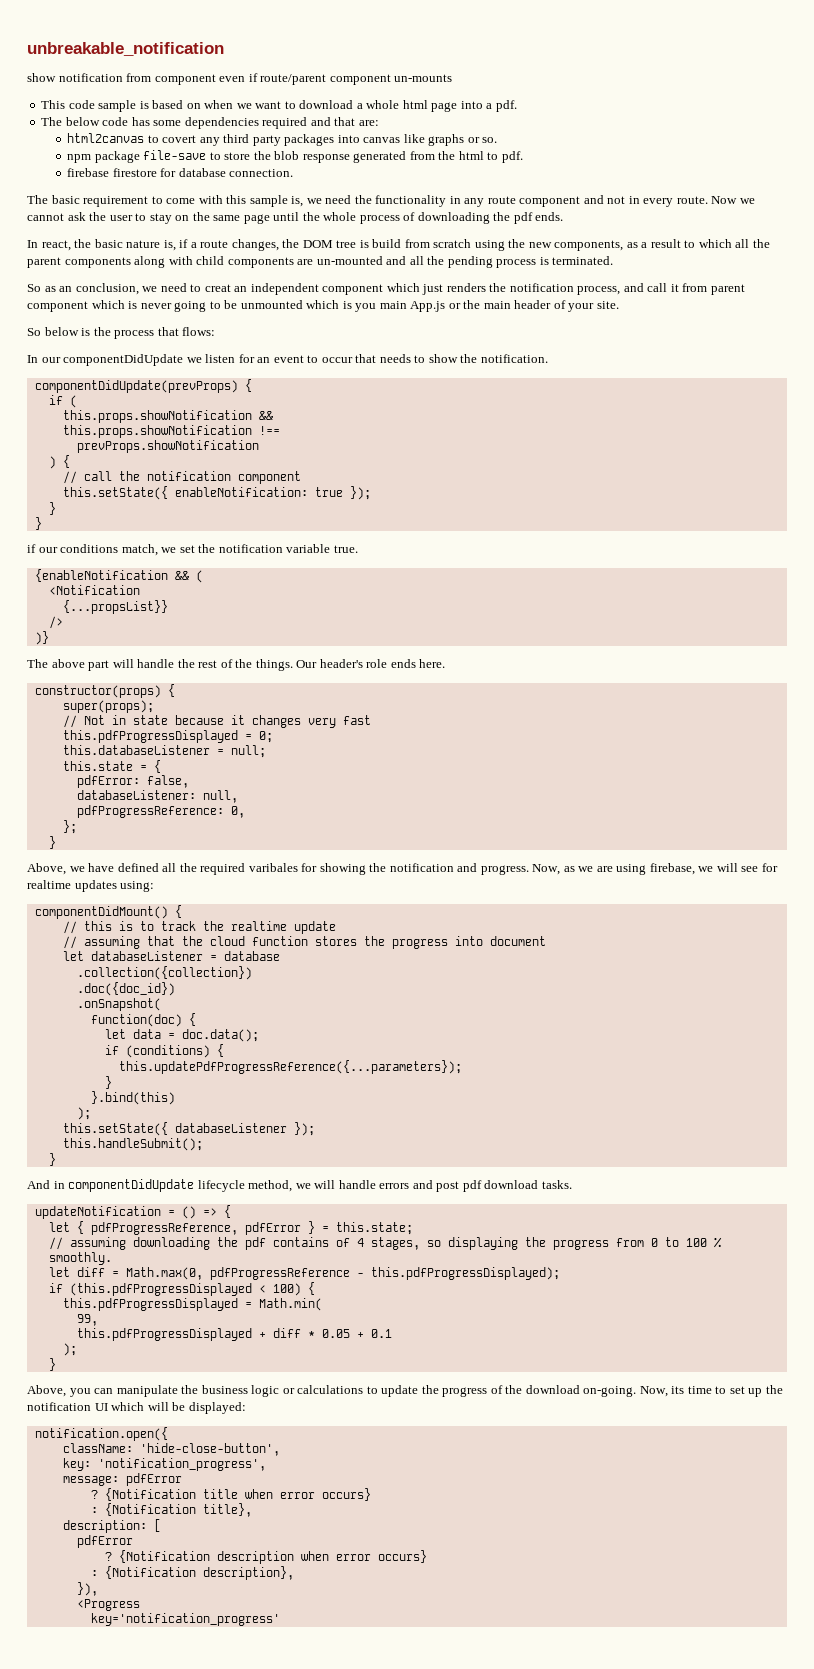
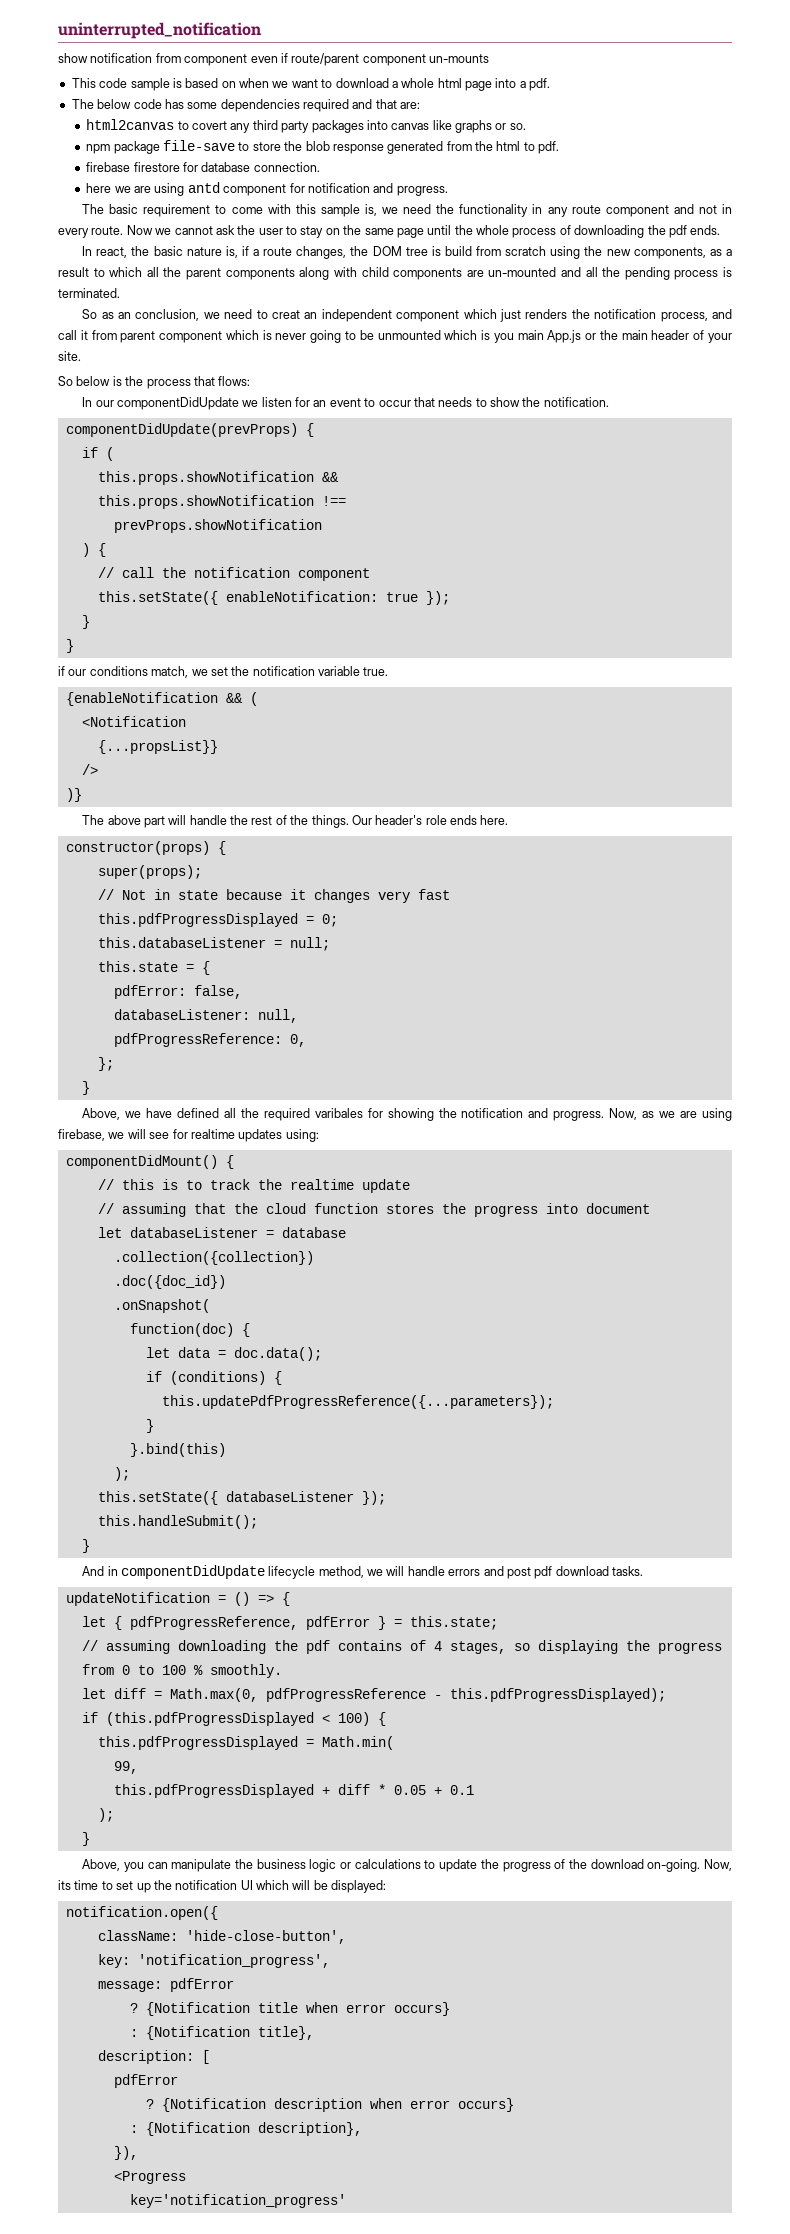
[27,42,224,56] unbreakable_notification -> [58,22,261,39] uninterrupted_notification
(294, 173) none -> [86,182,448,196] // here we are using antd component for notification and progress.

